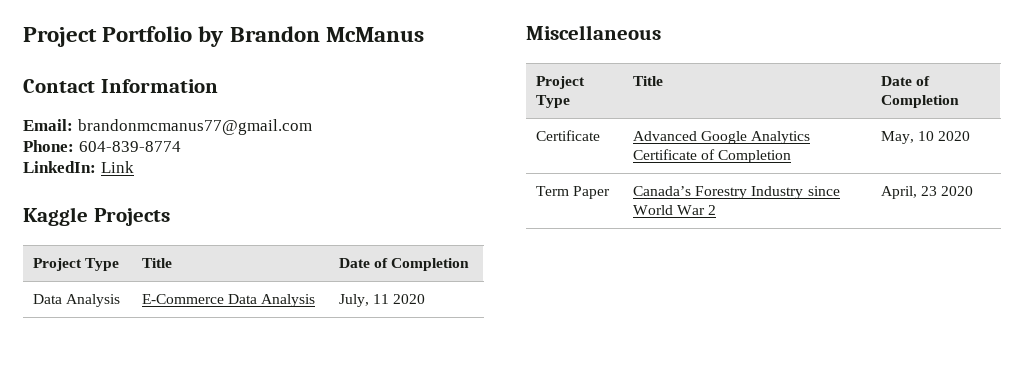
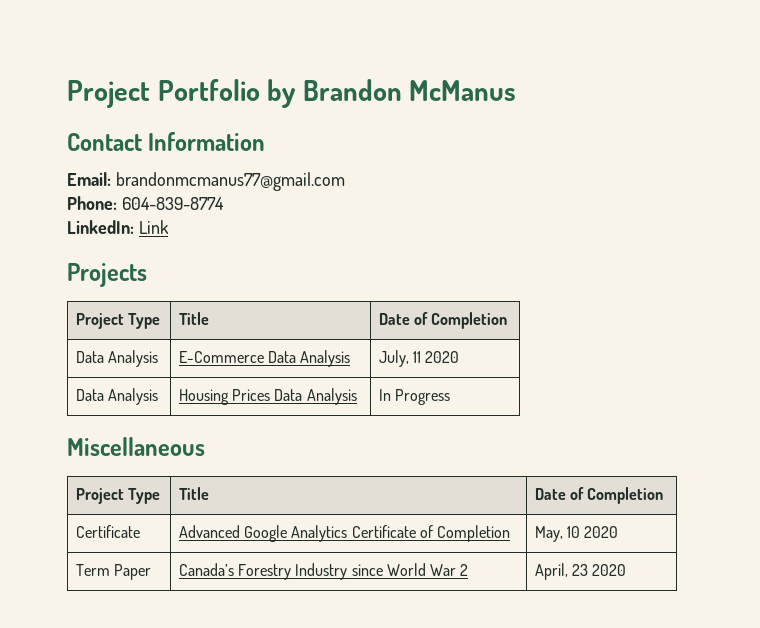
[23,207,88,226] Kaggle -> (169, 227) none
(426, 299) none -> [75,388,158,405] [178,388,357,405] [378,389,450,405] // Data Analysis | Housing Prices Data Analysis | In Progress

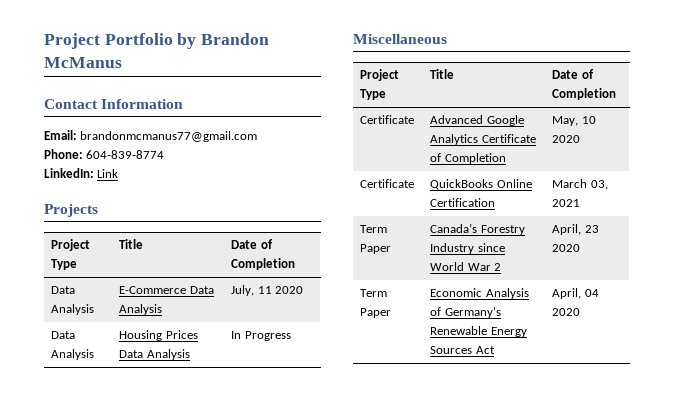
(619, 532) none -> [360,179,415,188] [430,179,532,190] [430,198,496,207] [552,179,608,190] [552,199,581,207] // Certificate | QuickBooks Online Certification | March 03, 2021
(627, 570) none -> [360,289,388,297] [360,308,392,318] [430,288,529,299] [430,307,501,318] [430,326,527,337] [430,346,495,354] [552,288,599,299] [552,308,581,316] // Term Paper | Economic Analysis of Germany's Renewable Energy Sources Act | April, 04 2020

